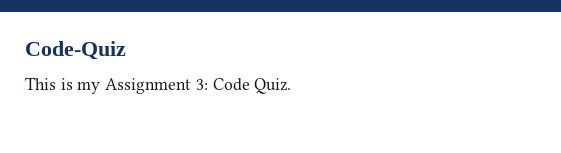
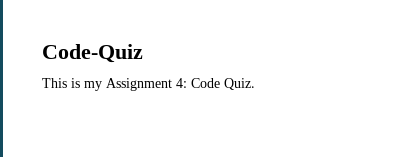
[195,79,208,90] 3: -> [176,78,187,88] 4:

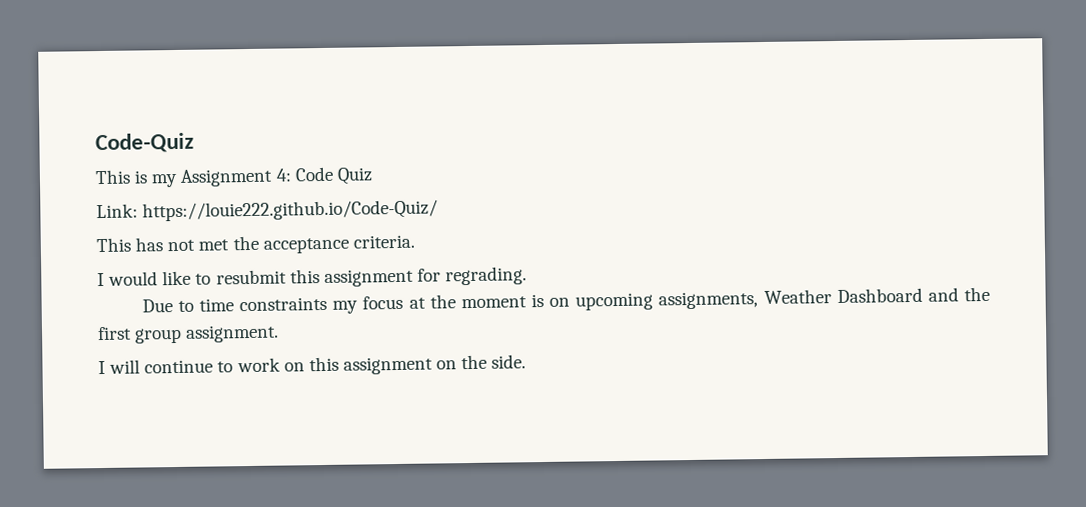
[224,78,255,90] Quiz. -> [336,167,373,185] [96,199,439,222] [96,234,415,254] [97,266,528,287] [141,286,990,314] [97,324,280,344] [98,354,527,375] Quiz // Link: https://louie222.github.io/Code-Quiz/ // This has not met the acceptance criteria. // I would like to resubmit this assignment for regrading. // Due to time constraints my focus at the moment is on upcoming assignments, Weather Dashboard and the first group assignment. // I will continue to work on this assignment on the side.

